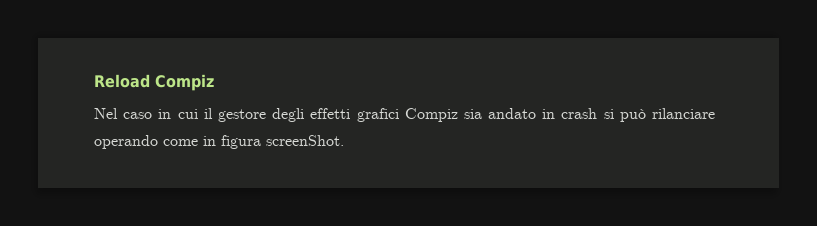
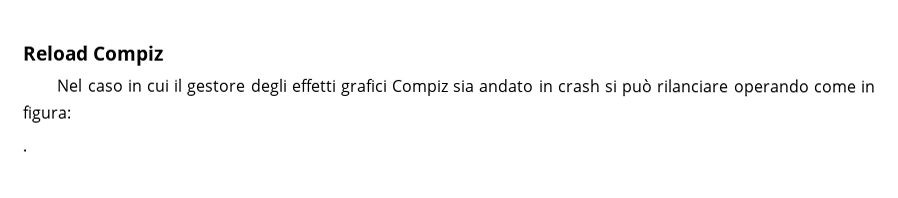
[221,135,344,149] figura screenShot. -> [22,105,71,123] [22,148,27,152] figura: // .

